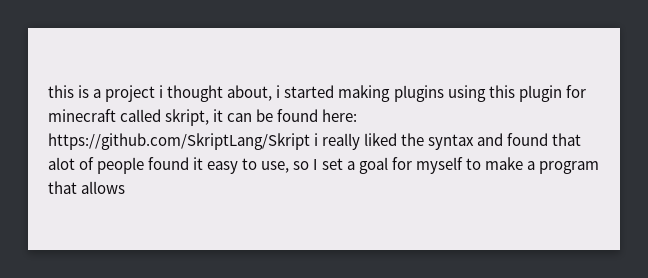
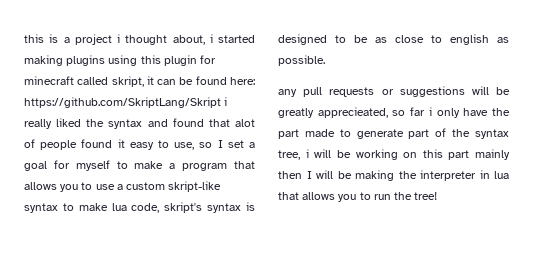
(126, 187) none -> [60,181,222,192] [24,202,256,213] [278,34,509,45] [278,55,325,66] [278,86,510,97] [278,107,510,118] [278,128,509,139] [278,149,510,160] [278,170,509,181] [278,192,438,202] you to use a custom skript-like syntax to make lua code, skript's syntax is designed to be as close to english as possible. // any pull requests or suggestions will be greatly apprecieated, so far i only have the part made to generate part of the syntax tree, i will be working on this part mainly then I will be making the interpreter in lua that allows you to run the tree!

